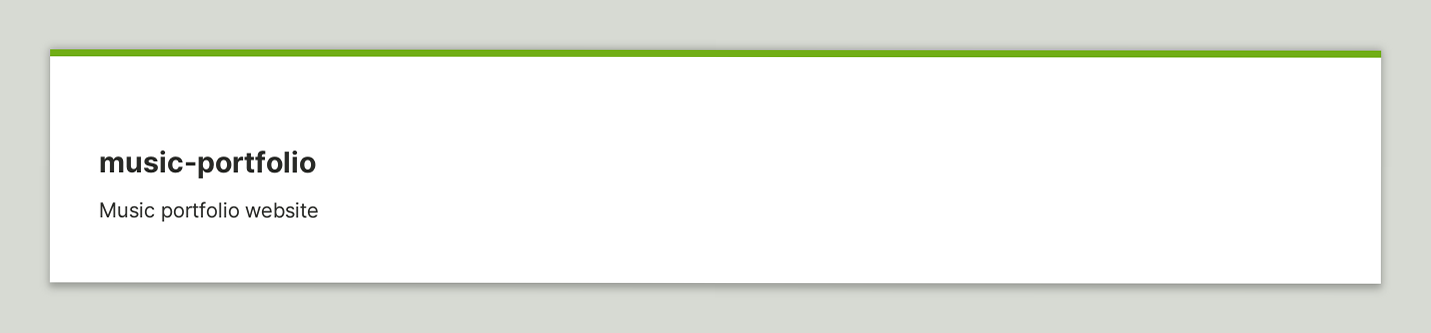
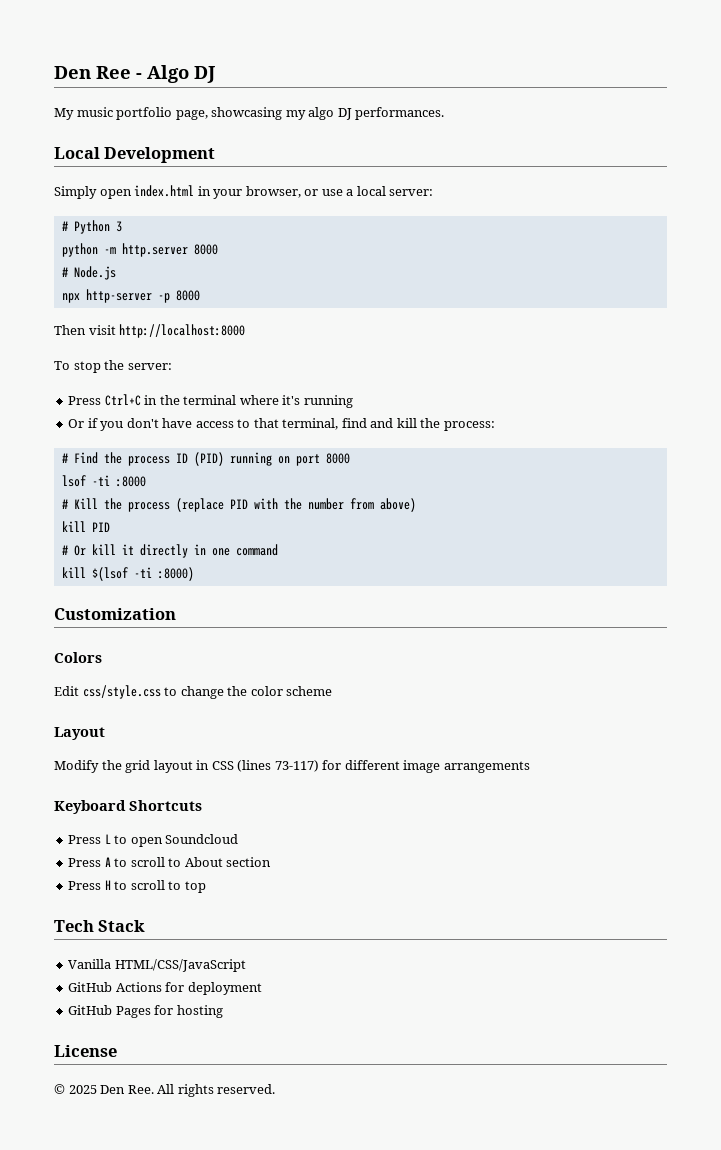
[98,149,317,179] [98,201,320,223] music-portfolio // Music portfolio website -> [54,65,215,83] [54,107,445,120] [54,147,216,163] [54,185,434,199] [61,220,122,234] [61,243,218,257] [61,266,116,280] [61,289,200,303] [54,324,246,338] [54,360,172,373] [68,394,353,408] [68,418,495,431] [61,452,350,466] [61,475,146,487] [61,498,416,512] [61,521,110,532] [61,544,278,558] [61,567,194,581] [54,608,176,620] [54,652,102,663] [54,685,333,699] [54,727,105,740] [54,760,530,773] [54,800,202,814] [68,834,239,847] [68,857,272,867] [68,880,206,893] [54,920,146,932] [68,959,246,972] [68,982,262,995] [68,1005,223,1018] [54,1045,117,1057] [54,1084,276,1097] Den Ree - Algo DJ // My music portfolio page, showcasing my algo DJ performances. // Local Development // Simply open index.html in your browser, or use a local server: // # Python 3 // python -m http.server 8000 // # Node.js // npx http-server -p 8000 // Then visit http://localhost:8000 // To stop the server: // Press Ctrl+C in the terminal where it's running // Or if you don't have access to that terminal, find and kill the process: // # Find the process ID (PID) running on port 8000 // lsof -ti :8000 // # Kill the process (replace PID with the number from above) // kill PID // # Or kill it directly in one command // kill $(lsof -ti :8000) // Customization // Colors // Edit css/style.css to change the color scheme // Layout // Modify the grid layout in CSS (lines 73-117) for different image arrangements // Keyboard Shortcuts // Press L to open Soundcloud // Press A to scroll to About section // Press H to scroll to top // Tech Stack // Vanilla HTML/CSS/JavaScript // GitHub Actions for deployment // GitHub Pages for hosting // License // © 2025 Den Ree. All rights reserved.

